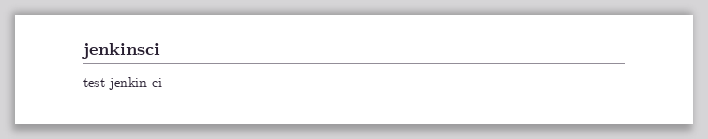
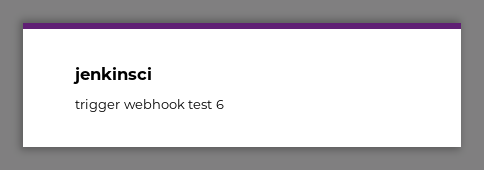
[83,77,162,90] test jenkin ci -> [75,99,224,112] trigger webhook test 6

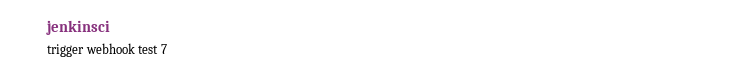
[215,100,224,109] 6 -> [160,44,167,54] 7

